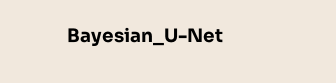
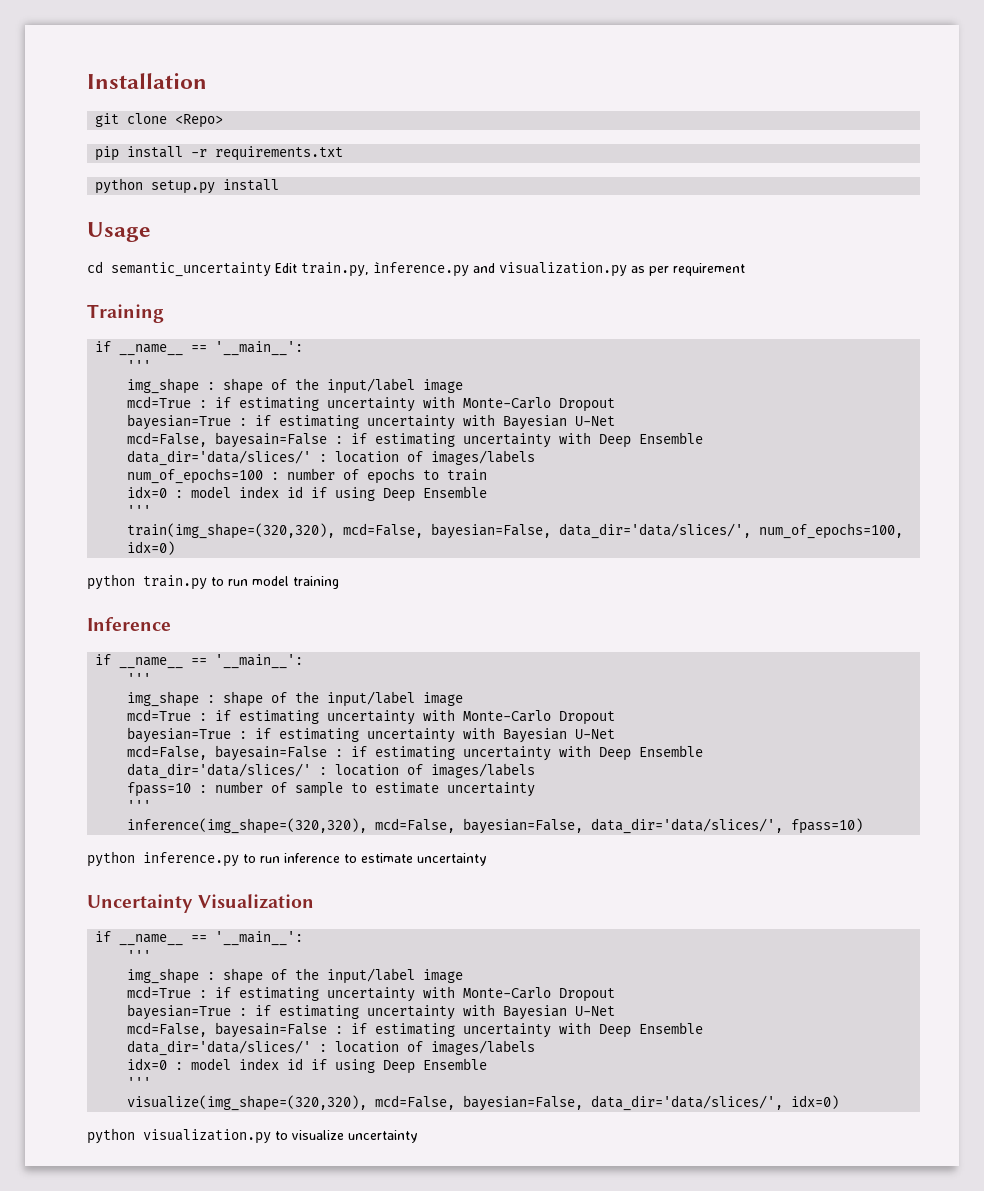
[67,27,223,47] Bayesian_U-Net -> [87,73,207,89] [95,113,224,128] [95,146,344,161] [95,178,280,194] [87,222,151,242] [87,261,745,277] [87,304,164,323] [95,341,304,356] [127,360,152,371] [127,378,464,394] [127,396,616,412] [127,414,616,430] [127,432,704,448] [127,450,536,466] [127,468,488,484] [127,486,488,502] [127,505,152,516] [127,523,904,539] [127,541,176,555] [87,574,339,590] [87,617,171,631] [95,654,304,669] [127,673,152,684] [127,691,464,707] [127,709,616,725] [127,727,616,743] [127,745,704,761] [127,763,536,779] [127,781,536,797] [127,800,152,811] [127,818,864,834] [87,851,487,867] [87,894,315,913] [95,931,304,946] [127,950,152,961] [127,968,464,984] [127,986,616,1002] [127,1004,616,1020] [127,1022,704,1038] [127,1040,536,1056] [127,1058,488,1074] [127,1077,152,1088] [127,1095,840,1111] [87,1128,418,1144] Installation // git clone <Repo> // pip install -r requirements.txt // python setup.py install // Usage // cd semantic_uncertainty Edit train.py, ìnference.py and visualization.py as per requirement // Training // if __name__ == '__main__': // ''' // img_shape : shape of the input/label image // mcd=True : if estimating uncertainty with Monte-Carlo Dropout // bayesian=True : if estimating uncertainty with Bayesian U-Net // mcd=False, bayesain=False : if estimating uncertainty with Deep Ensemble // data_dir='data/slices/' : location of images/labels // num_of_epochs=100 : number of epochs to train // idx=0 : model index id if using Deep Ensemble // ''' // train(img_shape=(320,320), mcd=False, bayesian=False, data_dir='data/slices/', num_of_epochs=100, idx=0) // python train.py to run model training // Inference // if __name__ == '__main__': // ''' // img_shape : shape of the input/label image // mcd=True : if estimating uncertainty with Monte-Carlo Dropout // bayesian=True : if estimating uncertainty with Bayesian U-Net // mcd=False, bayesain=False : if estimating uncertainty with Deep Ensemble // data_dir='data/slices/' : location of images/labels // fpass=10 : number of sample to estimate uncertainty // ''' // inference(img_shape=(320,320), mcd=False, bayesian=False, data_dir='data/slices/', fpass=10) // python inference.py to run inference to estimate uncertainty // Uncertainty Visualization // if __name__ == '__main__': // ''' // img_shape : shape of the input/label image // mcd=True : if estimating uncertainty with Monte-Carlo Dropout // bayesian=True : if estimating uncertainty with Bayesian U-Net // mcd=False, bayesain=False : if estimating uncertainty with Deep Ensemble // data_dir='data/slices/' : location of images/labels // idx=0 : model index id if using Deep Ensemble // ''' // visualize(img_shape=(320,320), mcd=False, bayesian=False, data_dir='data/slices/', idx=0) // python visualization.py to visualize uncertainty

